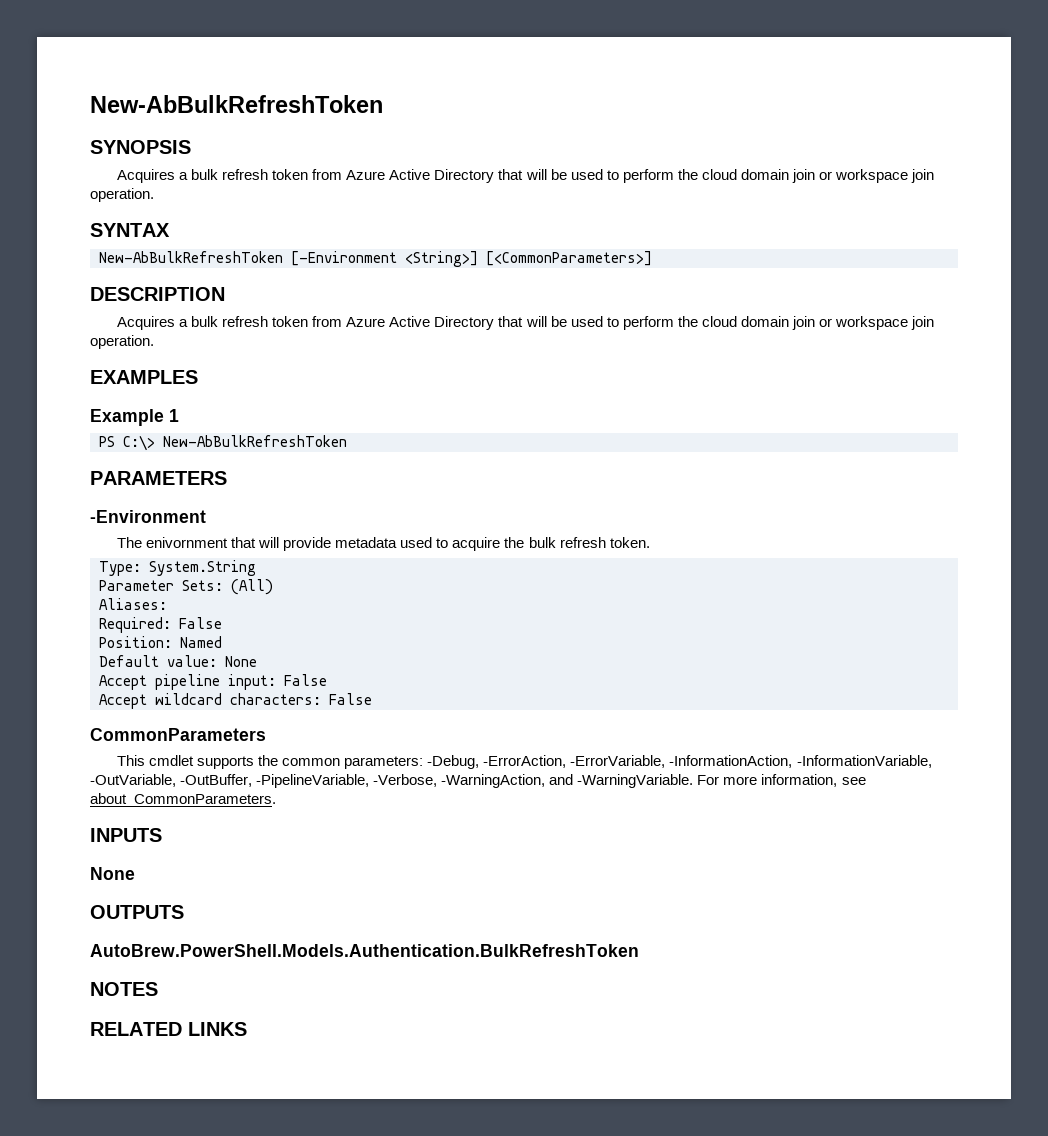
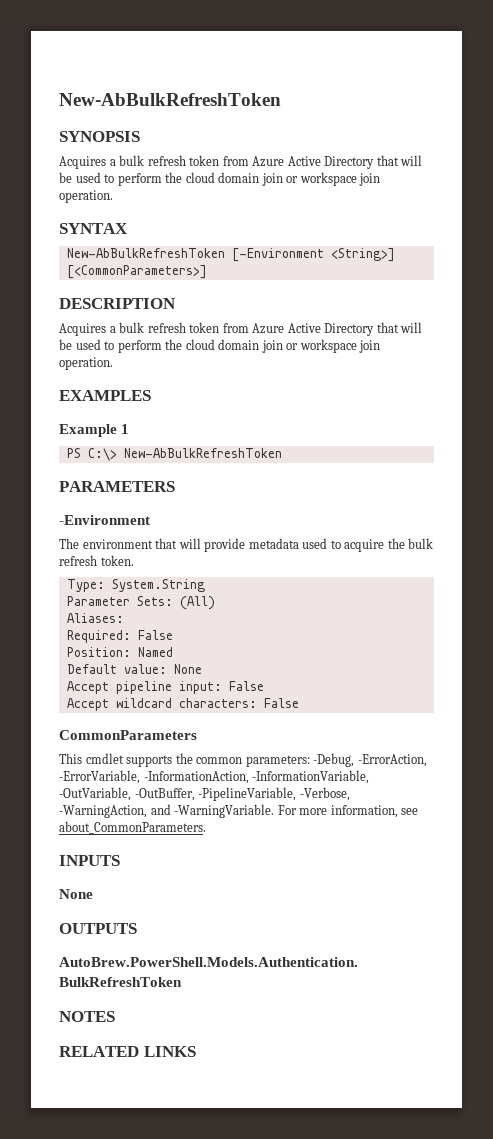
[146,537,229,548] enivornment -> [82,539,153,549] environment

